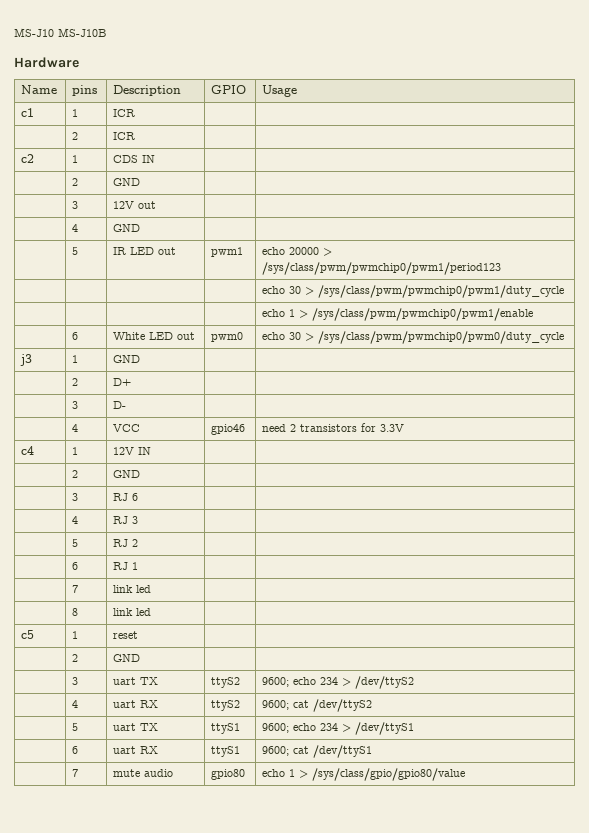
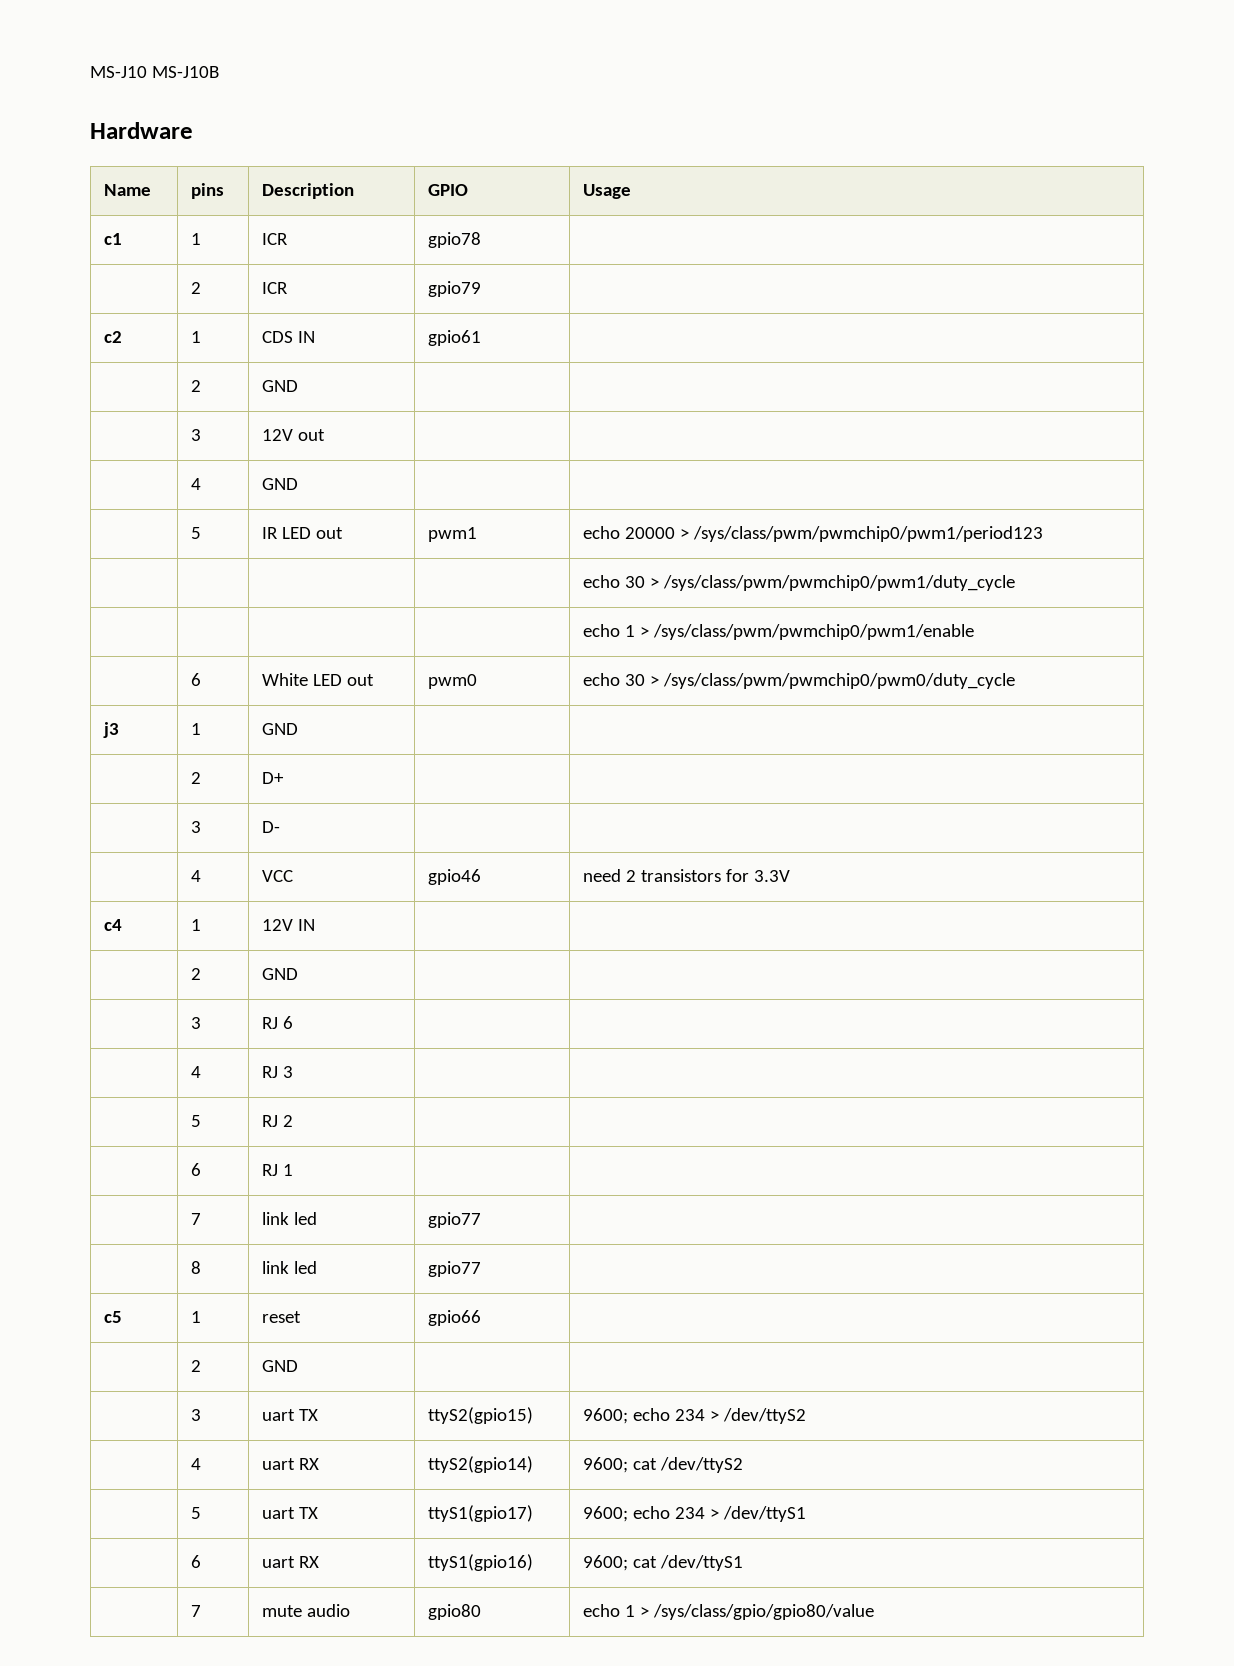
(136, 113) none -> [427,232,481,248] gpio78
(136, 136) none -> [427,281,481,297] gpio79
(156, 159) none -> [427,330,481,346] gpio61
(152, 589) none -> [427,1212,481,1228] gpio77
(152, 612) none -> [427,1261,481,1277] gpio77
(139, 635) none -> [427,1310,481,1326] gpio66
[211,677,241,688] ttyS2 -> [427,1407,533,1424] ttyS2(gpio15)
[211,700,241,711] ttyS2 -> [427,1456,533,1473] ttyS2(gpio14)
[211,723,241,734] ttyS1 -> [427,1505,533,1522] ttyS1(gpio17)
[211,746,241,757] ttyS1 -> [427,1554,533,1571] ttyS1(gpio16)

